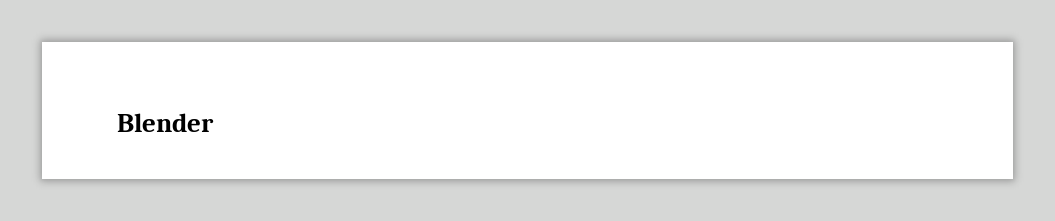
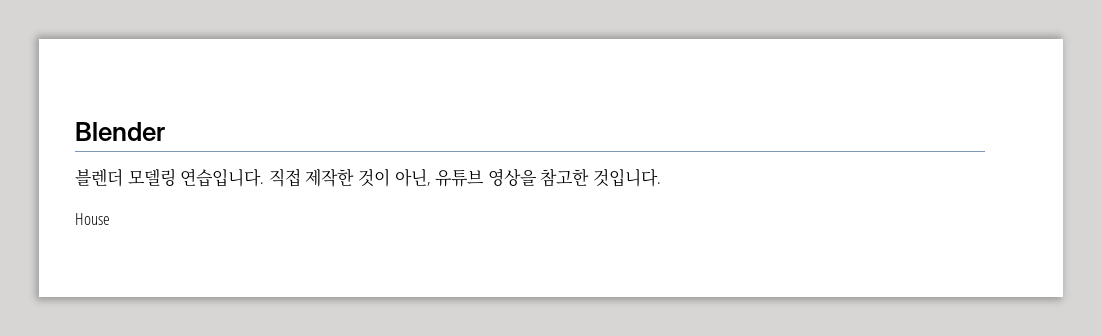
(214, 122) none -> [75,168,661,187] [75,213,110,225] // 블렌더 모델링 연습입니다. 직접 제작한 것이 아닌, 유튜브 영상을 참고한 것입니다. // House

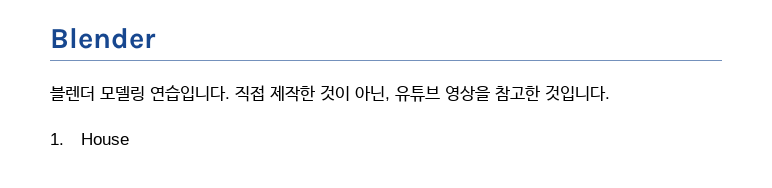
(661, 178) none -> [50,133,64,145] 1.

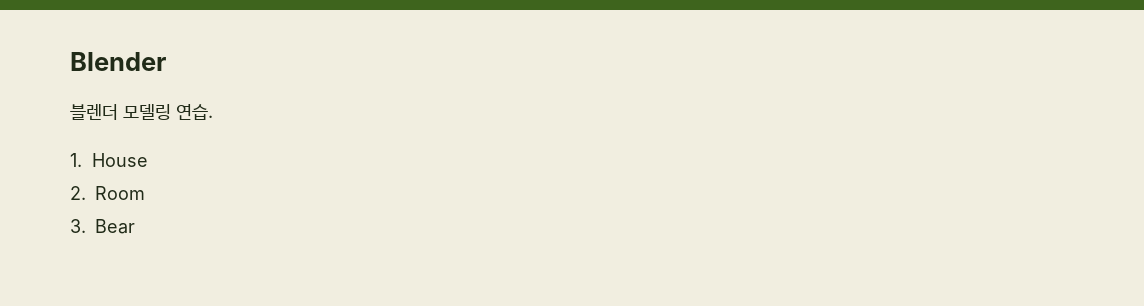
[150,85,610,102] [50,133,130,145] 연습입니다. 직접 제작한 것이 아닌, 유튜브 영상을 참고한 것입니다. // 1. House -> [176,104,213,120] [70,153,148,167] [70,186,145,200] [70,219,135,234] 연습. // 1. House // 2. Room // 3. Bear

